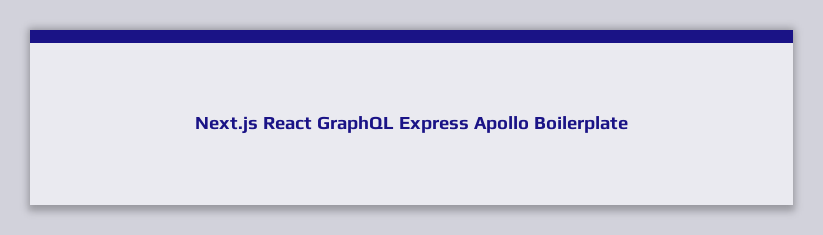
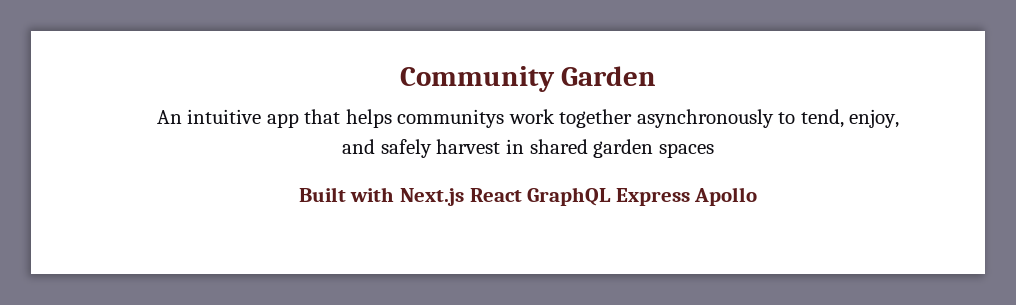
(195, 125) none -> [399,66,657,92] [156,109,900,128] [342,139,714,158] [298,187,395,202] Community Garden // An intuitive app that helps communitys work together asynchronously to tend, enjoy, and safely harvest in shared garden spaces // Built with
[533,116,628,133] Boilerplate -> (758, 196) none

